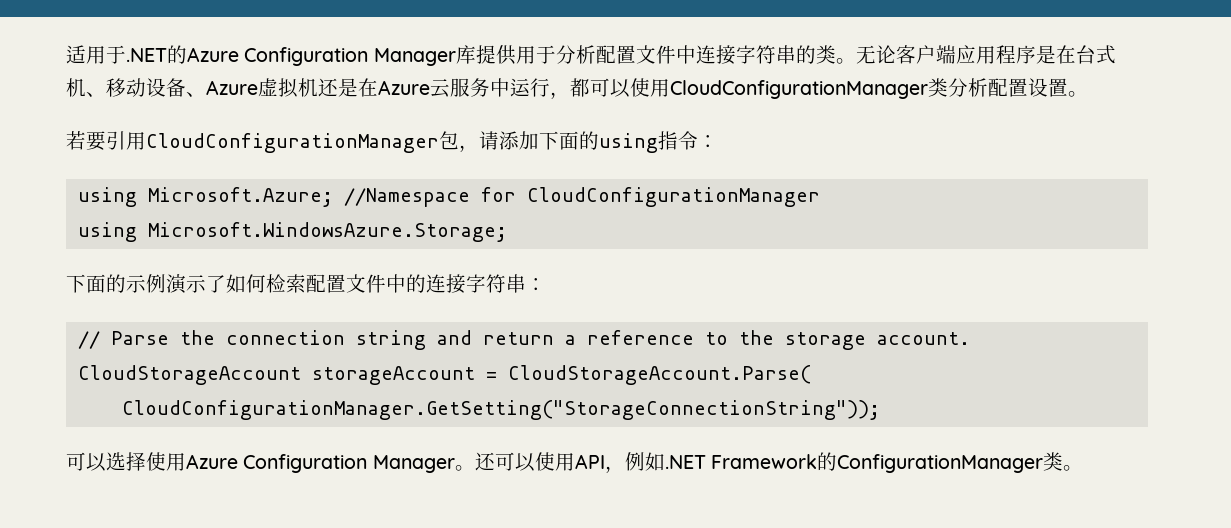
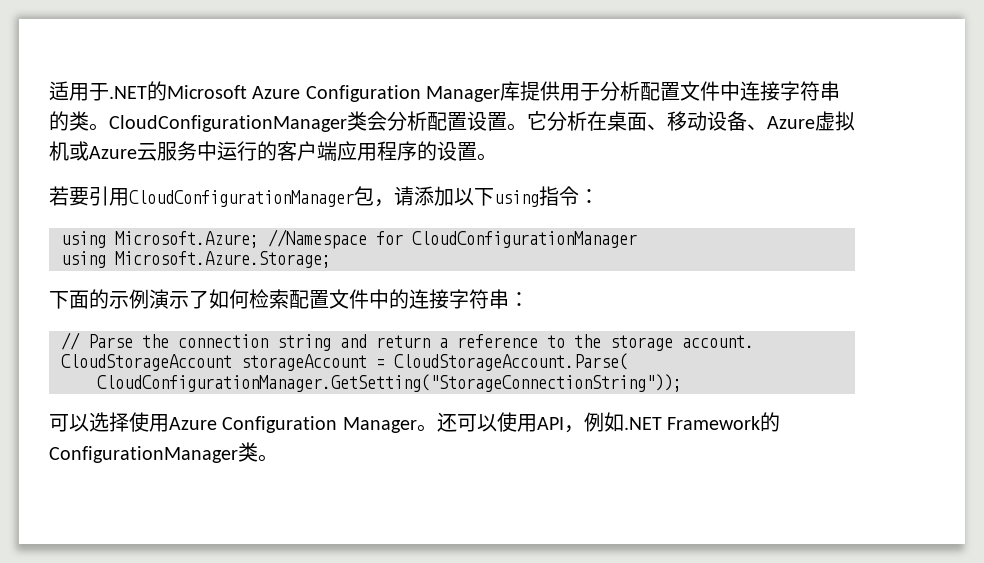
(187, 54) none -> [167,85,247,99] Microsoft
[855,45,1116,64] [66,78,86,97] 无论客户端应用程序是在台式机 -> [109,111,647,132] CloudConfigurationManager类会分析配置设置。它分析在桌面
[318,78,378,97] 还是在 -> [69,141,89,161] 或
[550,78,1028,99] ，都可以使用CloudConfigurationManager类分析配置 -> [257,141,437,161] 的客户端应用程序的
[539,131,599,150] 下面的 -> [454,188,494,206] 以下
[147,222,507,242] Microsoft.WindowsAzure.Storage; -> [115,251,331,268] Microsoft.Azure.Storage;

